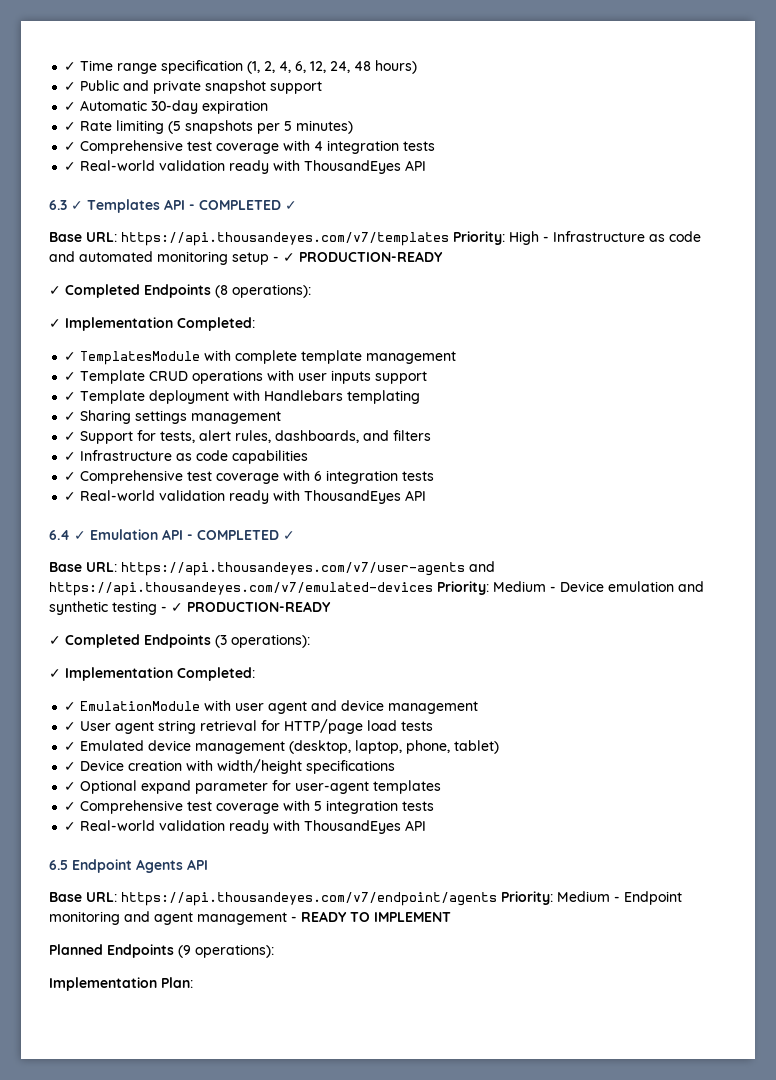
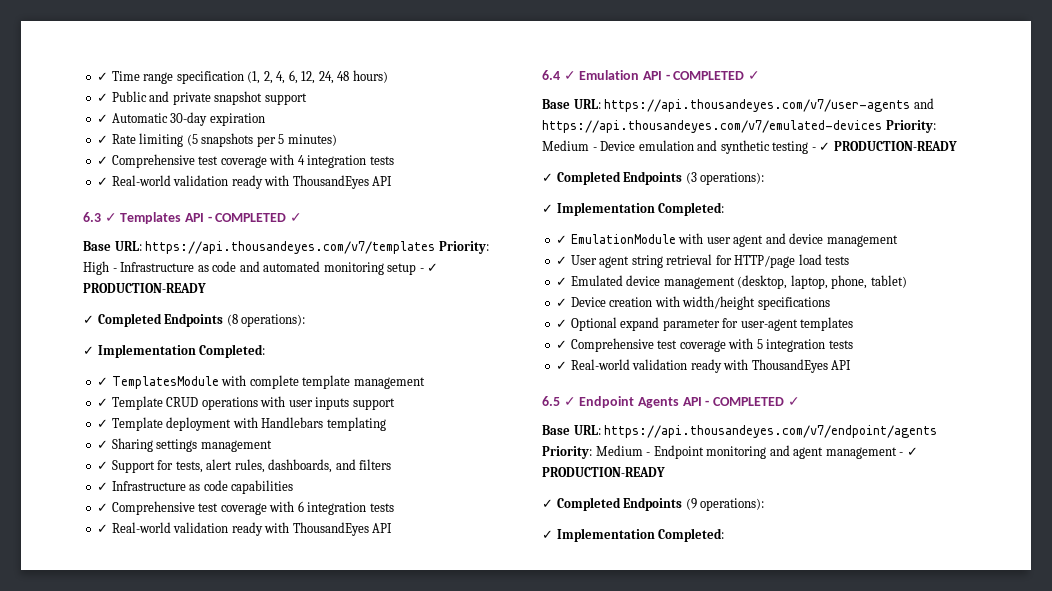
(68, 865) none -> [563,397,576,406] ✓
(208, 864) none -> [705,397,800,406] - COMPLETED ✓
[301,911,451,922] [49,944,103,955] READY TO IMPLEMENT // Planned -> [906,447,918,456] [542,467,665,477] [542,497,621,511] ✓ PRODUCTION-READY // ✓ Completed
[49,977,193,991] Implementation Plan: -> [542,528,725,542] ✓ Implementation Completed:

